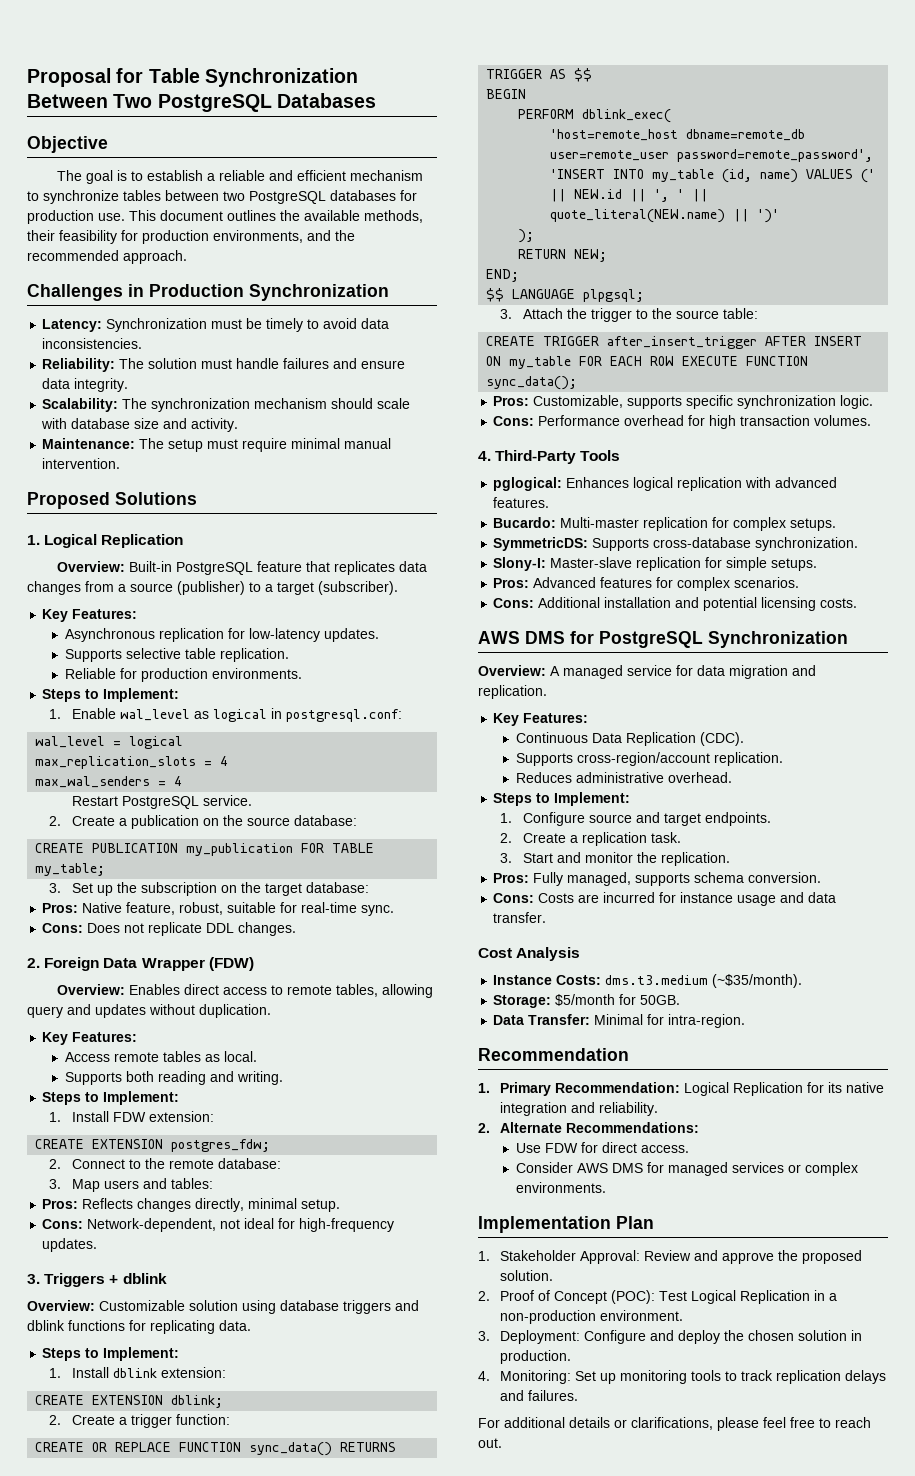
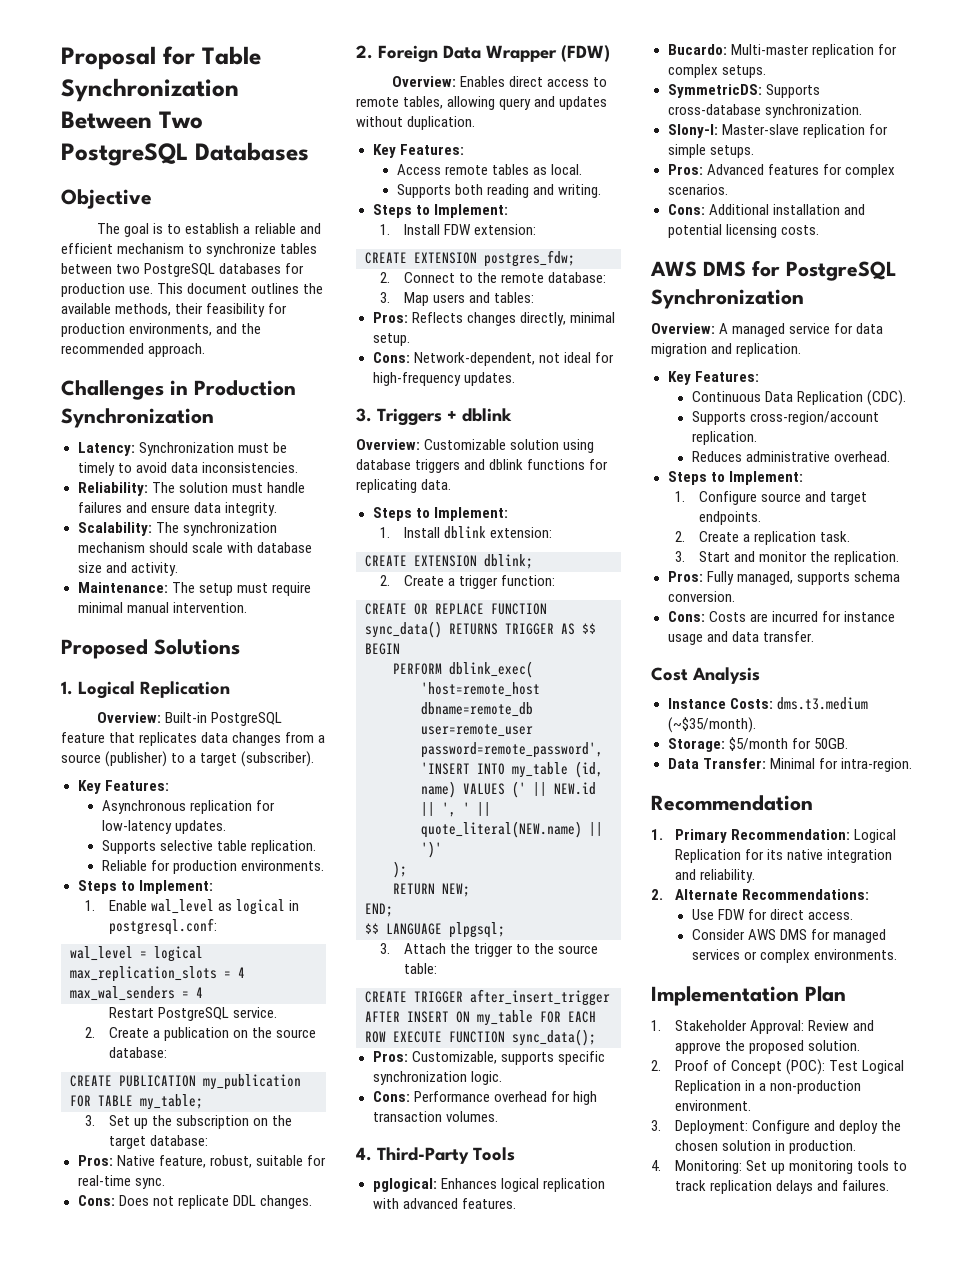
[478,1417,871,1431] [478,1438,502,1448] // For additional details or clarifications, please feel free to reach out. -> (890, 1185) none

